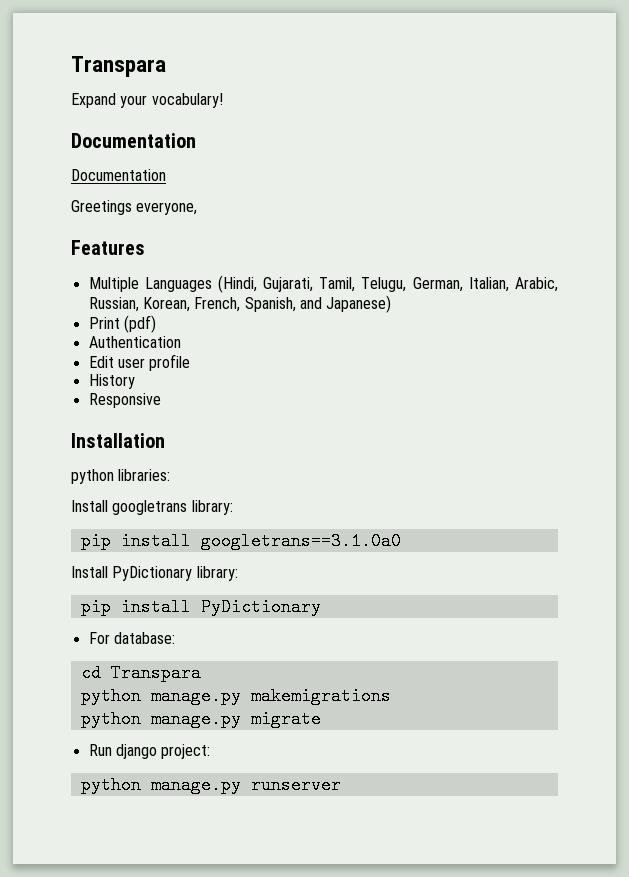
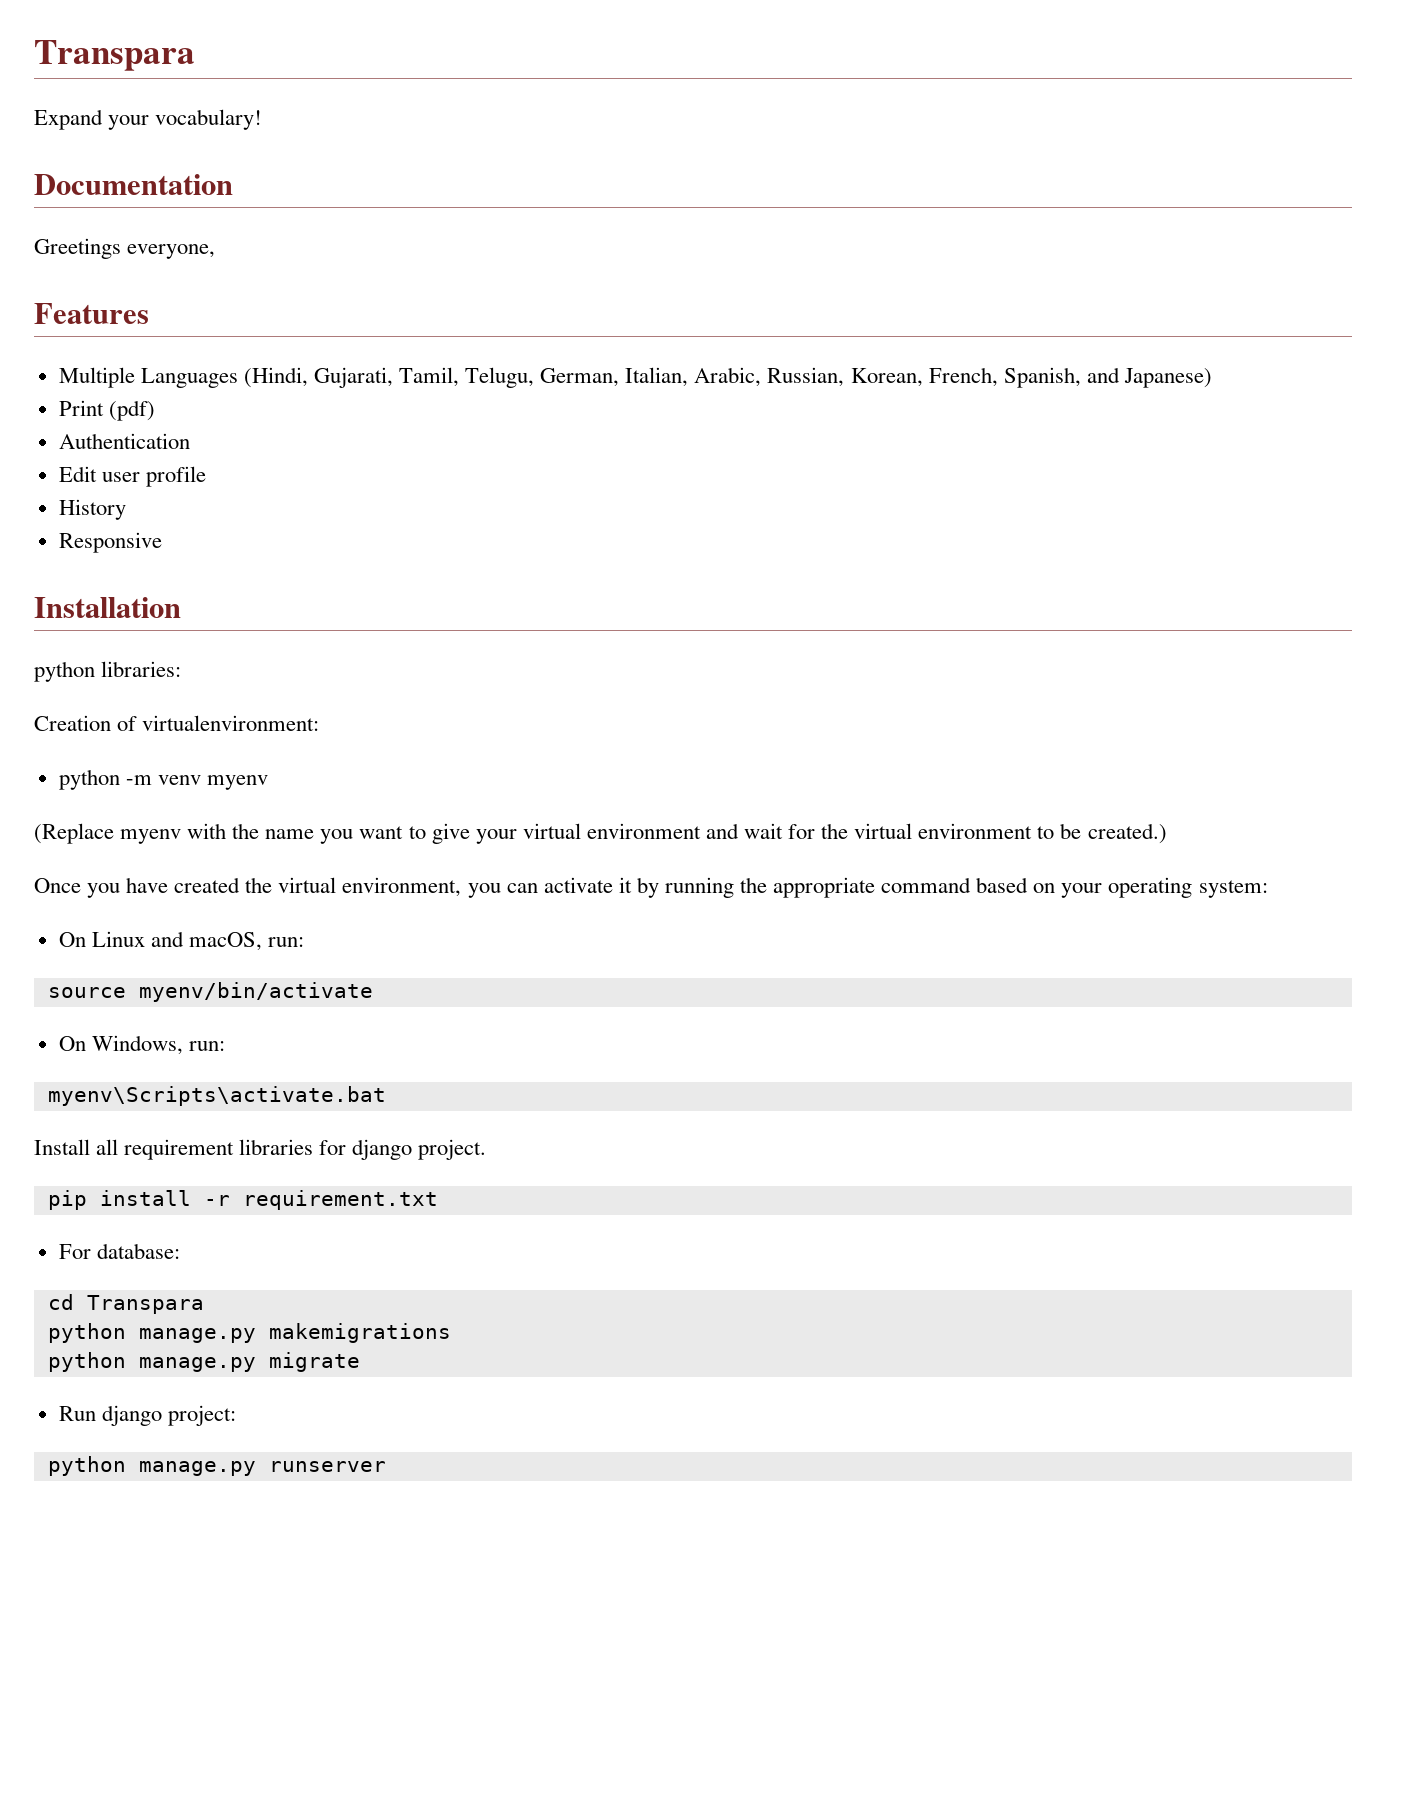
[71,169,166,181] // Documentation -> (233, 184) none
[71,500,233,515] [80,532,401,550] [71,566,238,581] [80,598,321,616] Install googletrans library: // pip install googletrans==3.1.0a0 // Install PyDictionary library: // pip install PyDictionary -> [34,715,320,731] [58,769,268,790] [34,823,1167,844] [34,877,1268,898] [58,931,305,951] [47,982,373,1002] [58,1035,225,1055] [47,1086,386,1106] [34,1139,487,1160] [47,1190,438,1210] Creation of virtualenvironment: // python -m venv myenv // (Replace myenv with the name you want to give your virtual environment and wait for the virtual environment to be created.) // Once you have created the virtual environment, you can activate it by running the appropriate command based on your operating system: // On Linux and macOS, run: // source myenv/bin/activate // On Windows, run: // myenv\Scripts\activate.bat // Install all requirement libraries for django project. // pip install -r requirement.txt

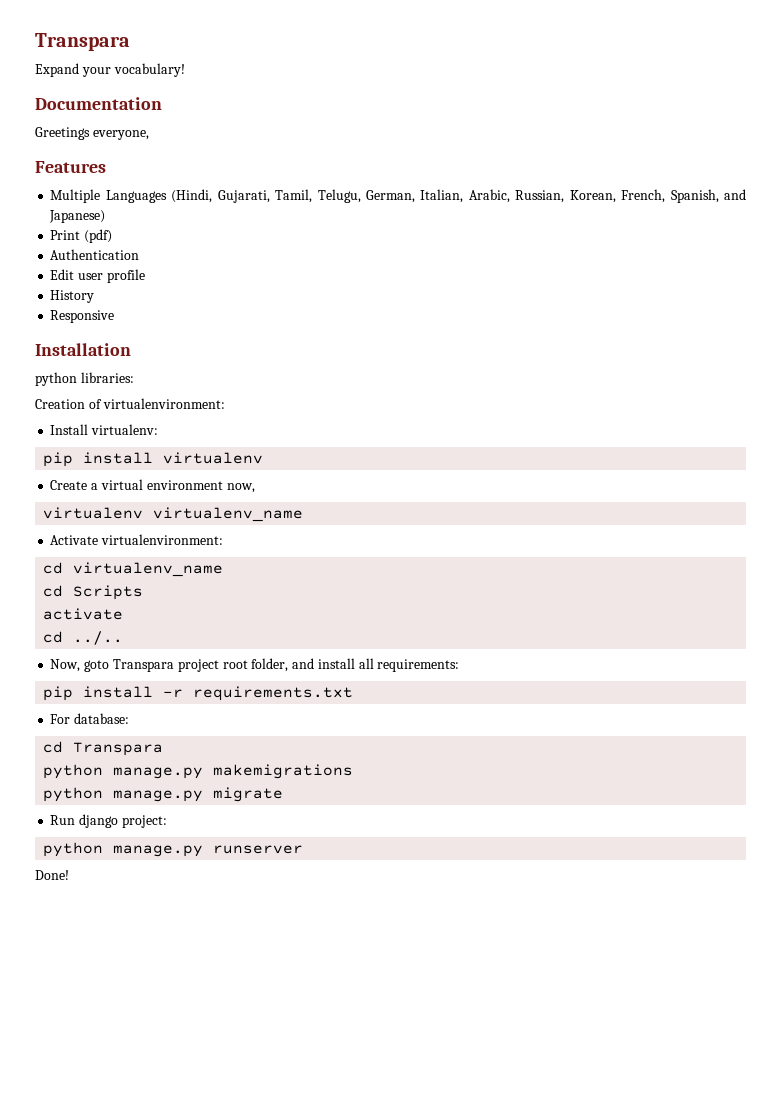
[58,769,268,790] [34,823,1167,844] [34,877,1268,898] [58,931,305,951] [47,982,373,1002] [58,1035,225,1055] [47,1086,386,1106] [34,1139,487,1160] python -m venv myenv // (Replace myenv with the name you want to give your virtual environment and wait for the virtual environment to be created.) // Once you have created the virtual environment, you can activate it by running the appropriate command based on your operating system: // On Linux and macOS, run: // source myenv/bin/activate // On Windows, run: // myenv\Scripts\activate.bat // Install all requirement libraries for django project. -> [50,424,159,435] [43,452,264,467] [50,479,255,493] [43,507,304,522] [50,534,224,545] [43,562,224,577] [43,585,144,600] [43,608,124,620] [43,631,124,645] [50,658,460,672] Install virtualenv: // pip install virtualenv // Create a virtual environment now, // virtualenv virtualenv_name // Activate virtualenvironment: // cd virtualenv_name // cd Scripts // activate // cd ../.. // Now, goto Transpara project root folder, and install all requirements:
[242,1190,438,1210] requirement.txt -> [193,686,354,701] requirements.txt
(386, 1466) none -> [35,870,69,880] // Done!

